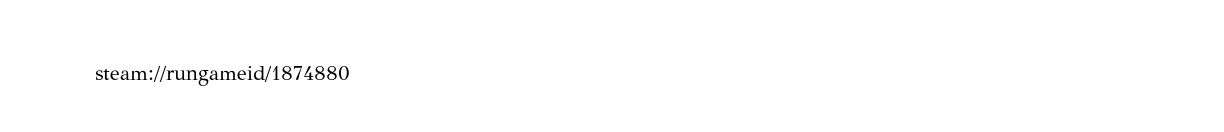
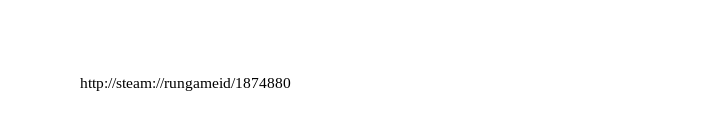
[95,66,350,86] steam://rungameid/1874880 -> [80,78,291,91] http://steam://rungameid/1874880

